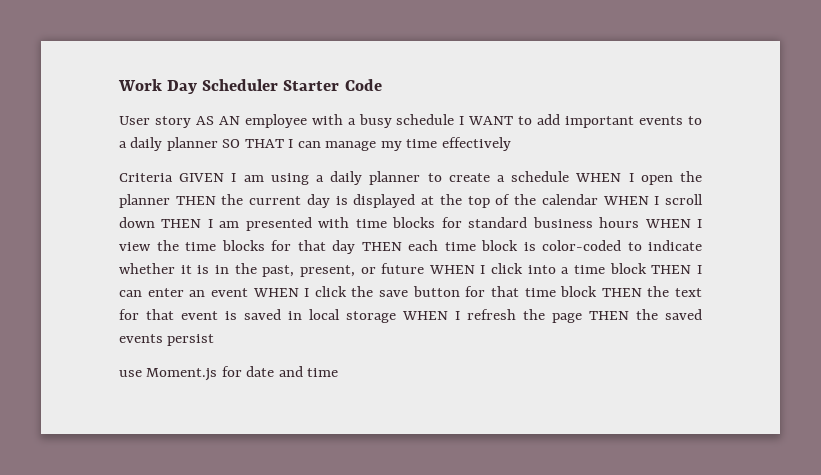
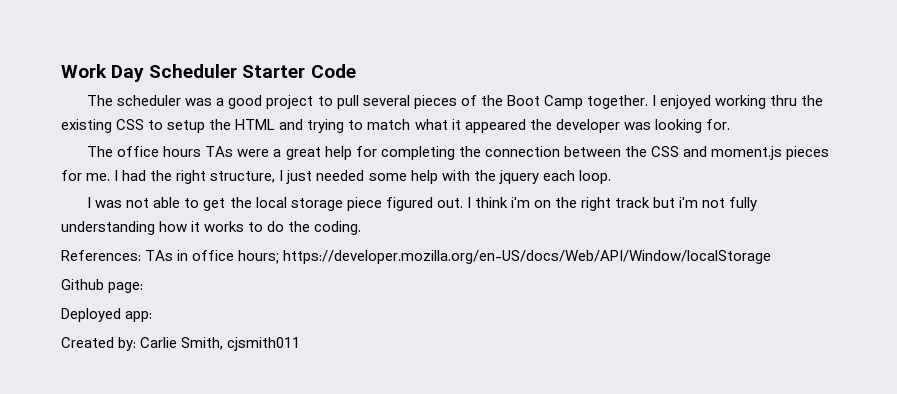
[119,114,703,128] [119,137,511,151] [119,171,703,185] [119,194,704,208] [119,217,702,231] [119,240,702,254] [119,263,702,277] [119,286,702,297] [119,309,702,323] [119,334,215,346] [119,366,339,381] User story AS AN employee with a busy schedule I WANT to add important events to a daily planner SO THAT I can manage my time effectively // Criteria GIVEN I am using a daily planner to create a schedule WHEN I open the planner THEN the current day is displayed at the top of the calendar WHEN I scroll down THEN I am presented with time blocks for standard business hours WHEN I view the time blocks for that day THEN each time block is color-coded to indicate whether it is in the past, present, or future WHEN I click into a time block THEN I can enter an event WHEN I click the save button for that time block THEN the text for that event is saved in local storage WHEN I refresh the page THEN the saved events persist // use Moment.js for date and time -> [87,95,824,109] [61,119,730,133] [87,146,830,160] [61,170,611,184] [87,197,758,211] [61,221,362,235] [61,250,772,264] [61,279,144,293] [61,308,153,322] [61,337,301,351] The scheduler was a good project to pull several pieces of the Boot Camp together. I enjoyed working thru the existing CSS to setup the HTML and trying to match what it appeared the developer was looking for. // The office hours TAs were a great help for completing the connection between the CSS and moment.js pieces for me. I had the right structure, I just needed some help with the jquery each loop. // I was not able to get the local storage piece figured out. I think i'm on the right track but i'm not fully understanding how it works to do the coding. // References: TAs in office hours; https://developer.mozilla.org/en-US/docs/Web/API/Window/localStorage // Github page: // Deployed app: // Created by: Carlie Smith, cjsmith011

